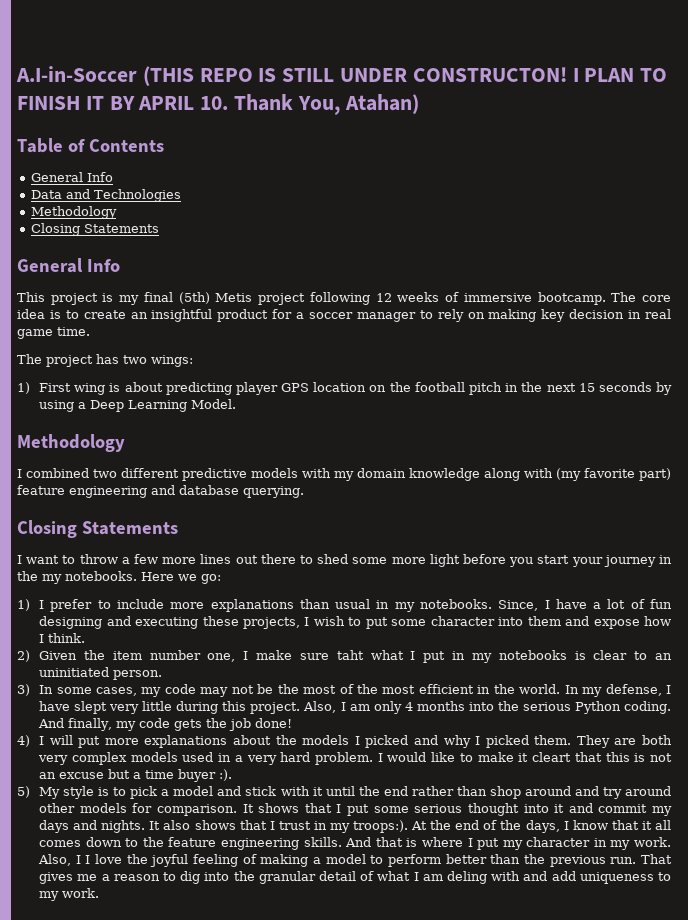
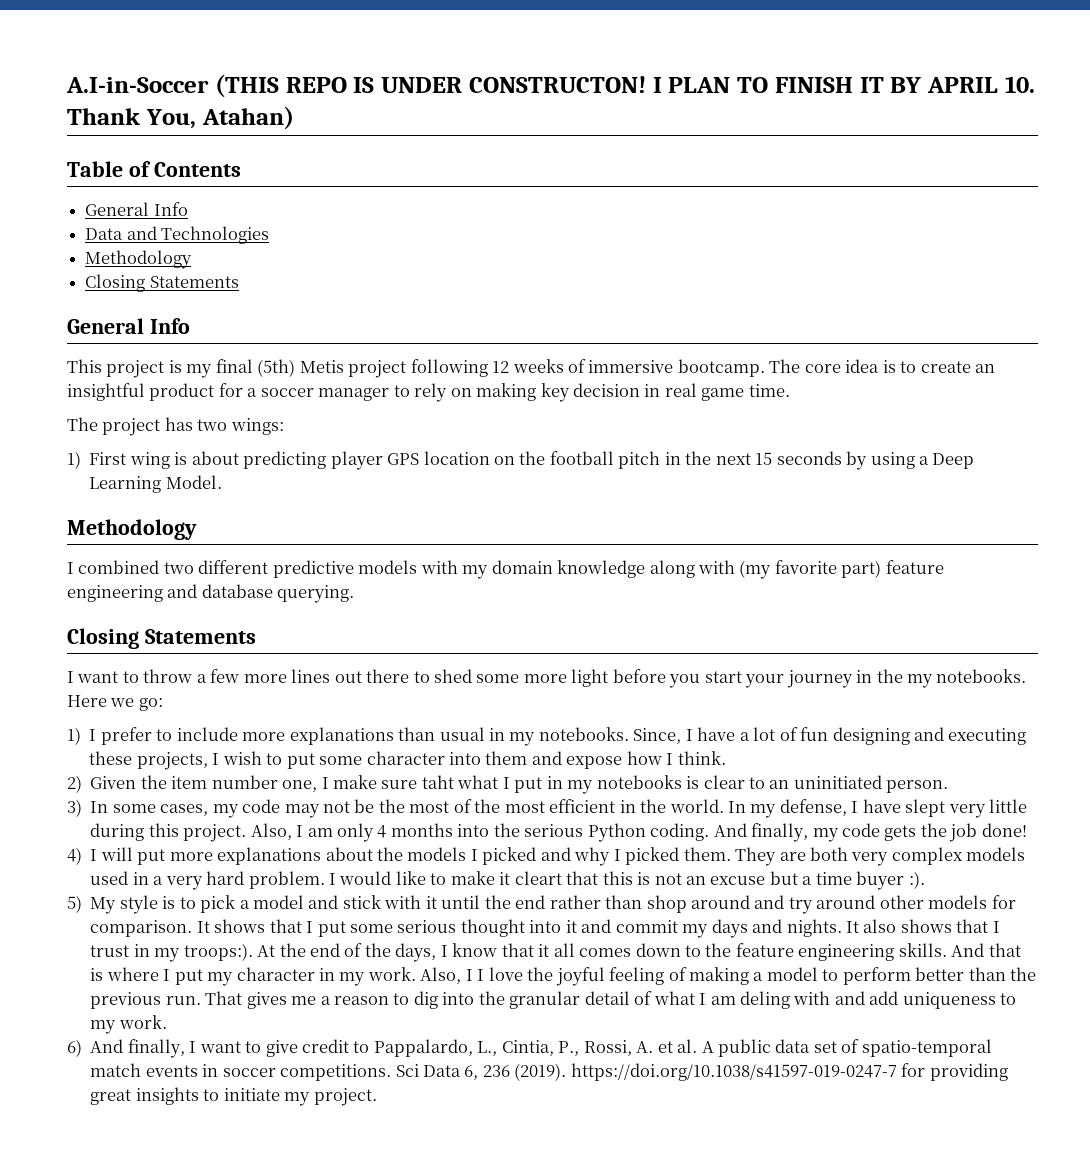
[282,68,335,82] STILL -> (375, 85) none
(100, 893) none -> [67,1039,992,1058] [90,1063,1008,1081] [90,1087,377,1106] // 6) And finally, I want to give credit to Pappalardo, L., Cintia, P., Rossi, A. et al. A public data set of spatio-temporal match events in soccer competitions. Sci Data 6, 236 (2019). https://doi.org/10.1038/s41597-019-0247-7 for providing great insights to initiate my project.

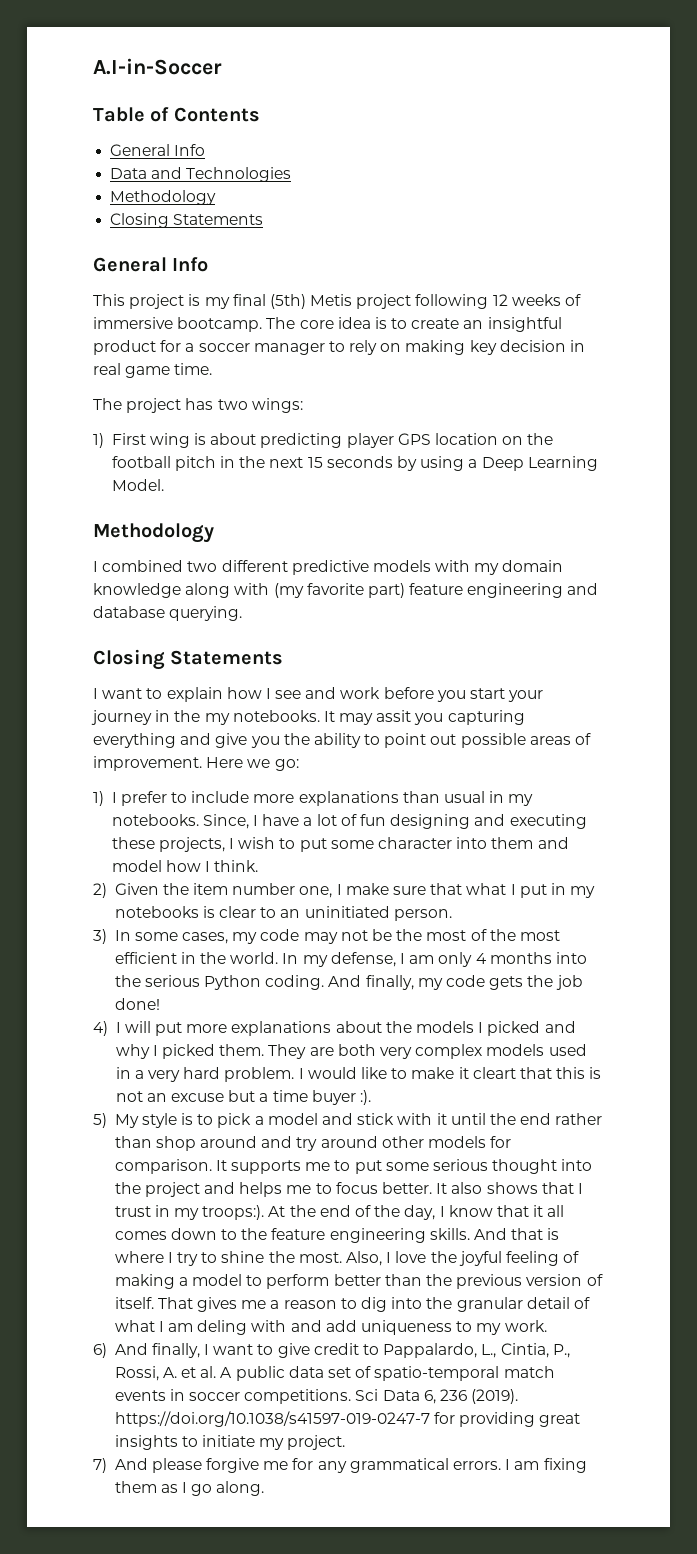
[214,74,1035,98] [67,106,294,130] (THIS REPO IS UNDER CONSTRUCTON! I PLAN TO FINISH IT BY APRIL 10. Thank You, Atahan) -> (222, 66) none
[143,669,609,687] throw a few more lines out there to shed some more light -> [166,687,381,702] explain how I see and work
(1027, 676) none -> [323,710,525,725] [93,733,592,748] [93,756,202,771] It may assit you capturing everything and give you the ability to point out possible areas of improvement.
[566,756,623,769] expose -> [111,860,162,872] model
[421,775,454,789] taht -> [430,883,463,895] that
[862,799,1028,818] [90,823,304,842] have slept very little during this project. Also, I -> (406, 958) none
[214,919,314,933] shows that I -> [231,1160,351,1174] supports me to
[565,919,842,938] it and commit my days and nights. -> [114,1182,433,1197] the project and helps me to focus better.
[395,943,437,962] days, -> [404,1205,436,1220] day,
[174,967,485,986] put my character in my work. Also, I I -> [177,1251,392,1266] try to shine the most. Also, I
[165,996,201,1005] run. -> [526,1274,603,1286] [114,1297,154,1309] version of itself.
(377, 1097) none -> [93,1458,587,1473] [114,1481,265,1496] // 7) And please forgive me for any grammatical errors. I am fixing them as I go along.

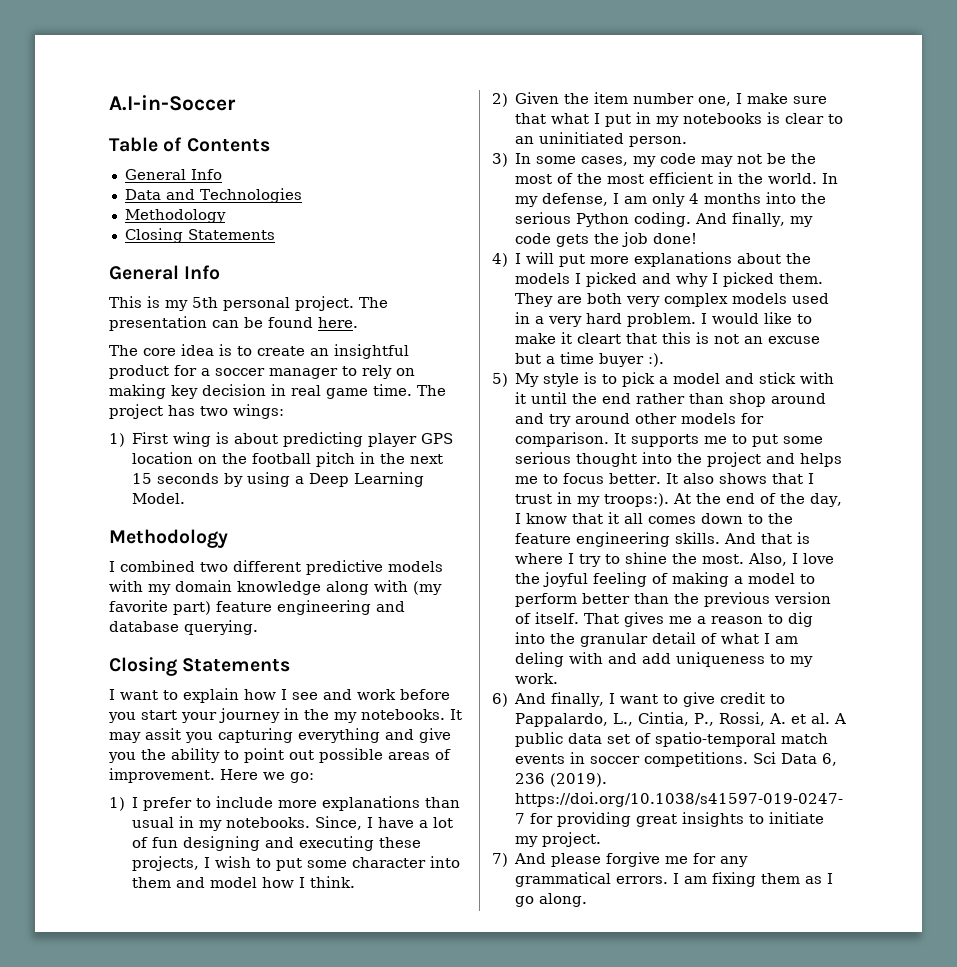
[129,294,185,309] project -> (142, 302) none
[232,294,582,309] [93,317,263,332] final (5th) Metis project following 12 weeks of immersive bootcamp. -> [192,296,388,311] [109,316,358,331] 5th personal project. The presentation can be found here. //
(213, 369) // -> (412, 390) none

